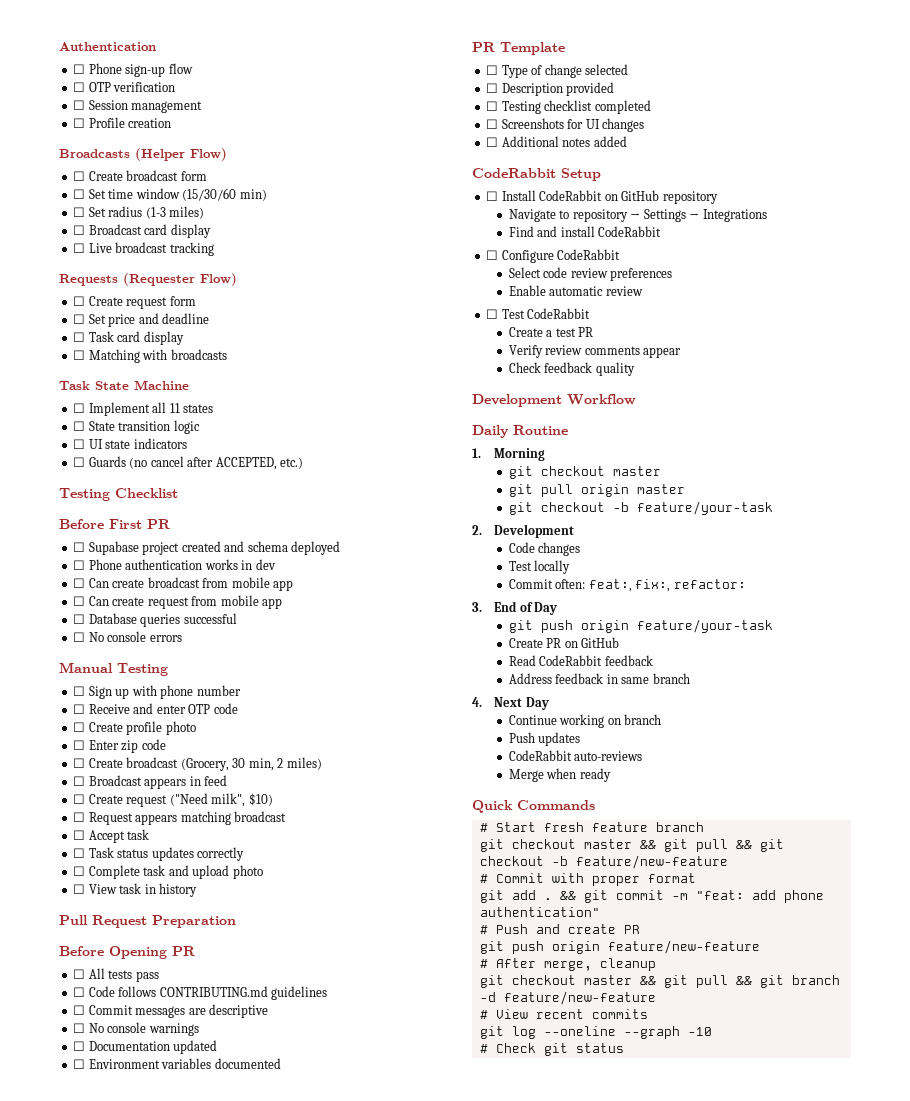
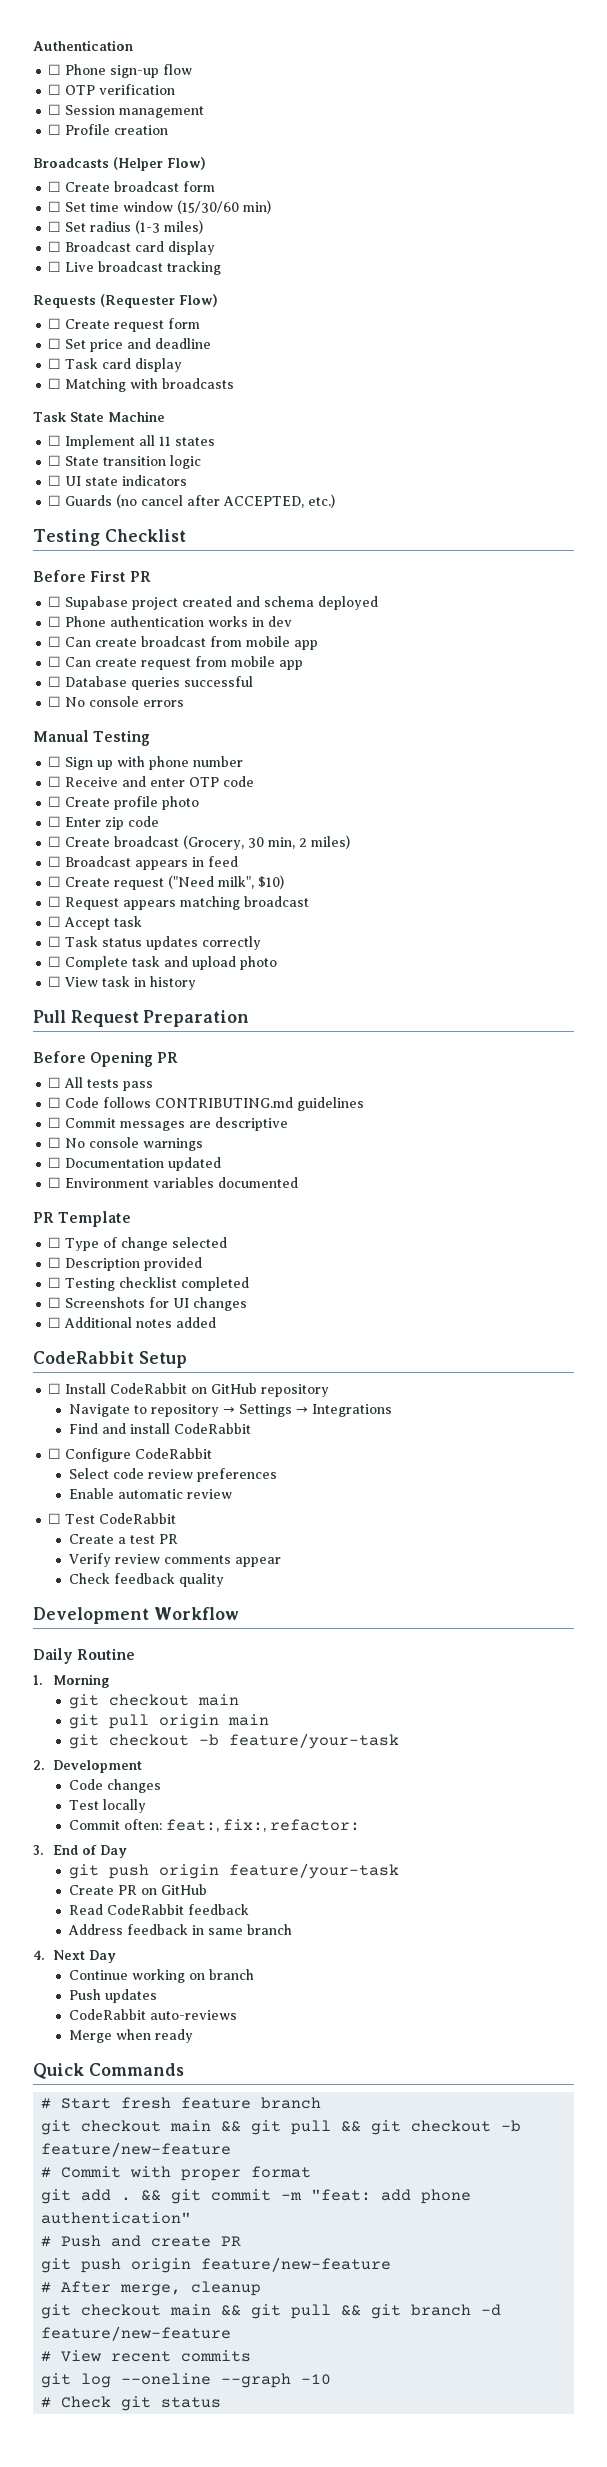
[612,466,661,476] master -> [197,1694,239,1706] main
[636,484,685,494] master -> [227,1714,269,1726] main
[583,839,632,849] master -> [170,2120,212,2132] main
[583,975,632,985] master -> [170,2304,212,2316] main

